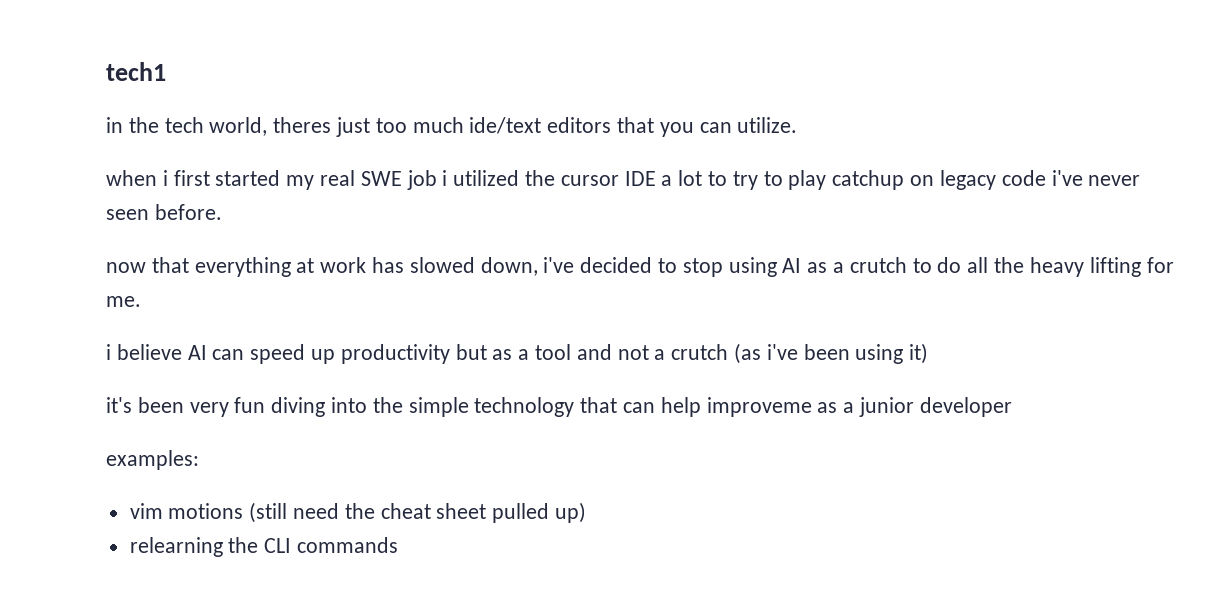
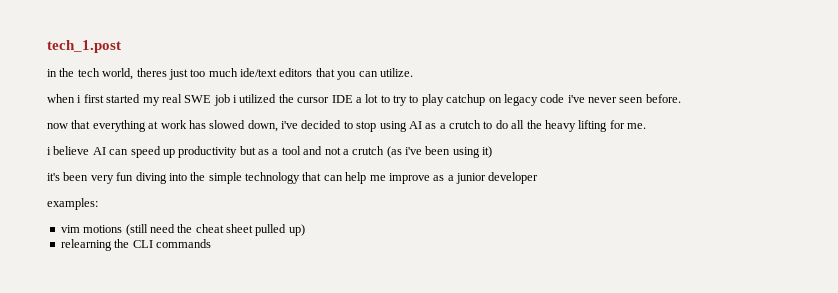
[106,62,166,81] tech1 -> [47,40,121,53] tech_1.post
[706,397,812,417] improveme -> [369,173,430,184] me improve

